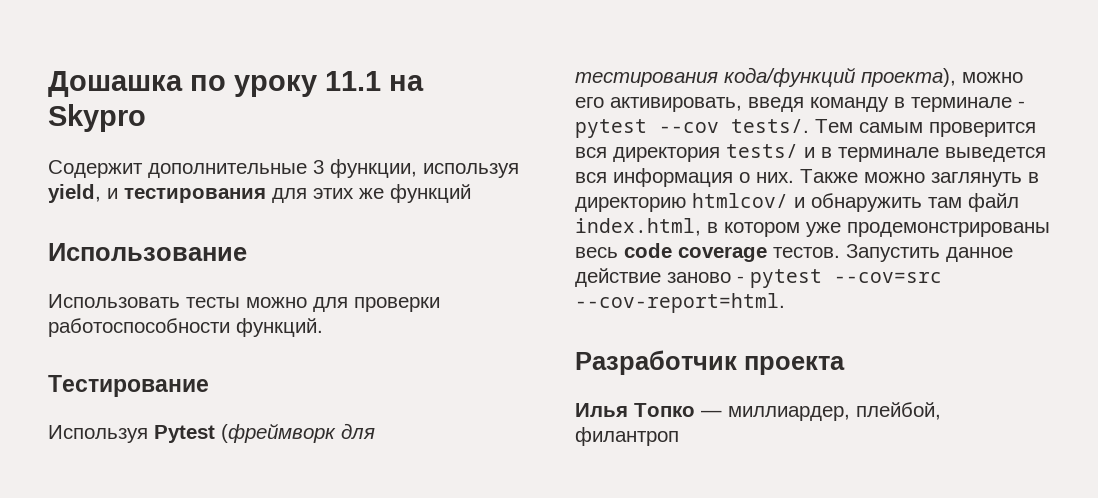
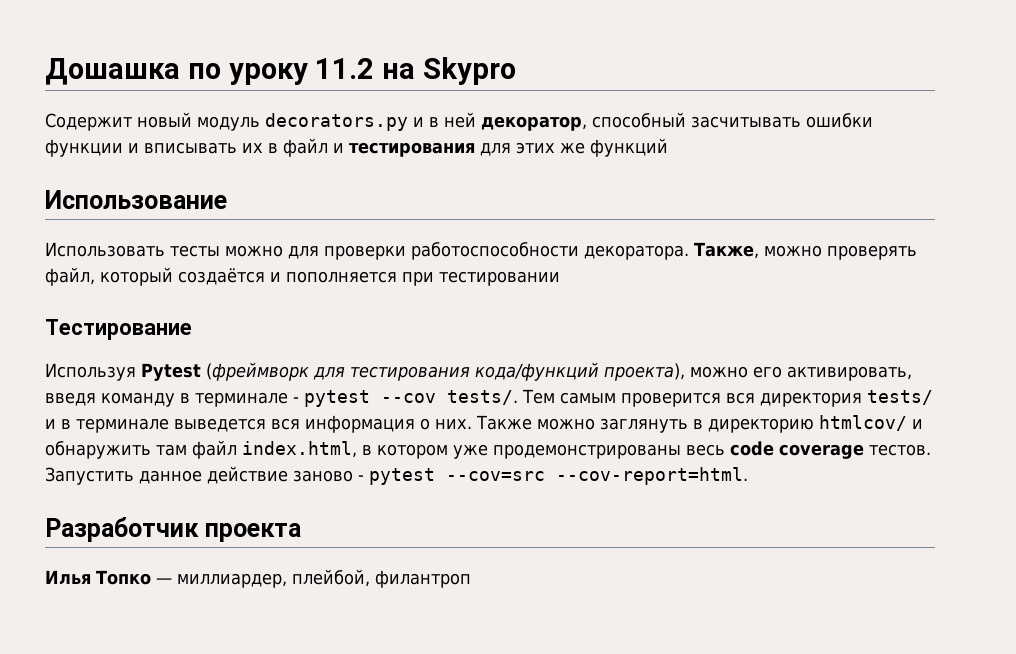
[325,71,381,91] 11.1 -> [315,58,375,79] 11.2
[148,159,519,178] [48,184,101,203] дополнительные 3 функции, используя yield, -> [137,112,873,131] [45,138,328,157] новый модуль decorators.py и в ней декоратор, способный засчитывать ошибки функции и вписывать их в файл
[236,318,323,337] функций. -> [584,242,917,260] [45,267,560,286] декоратора. Также, можно проверять файл, который создаётся и пополняется при тестировании

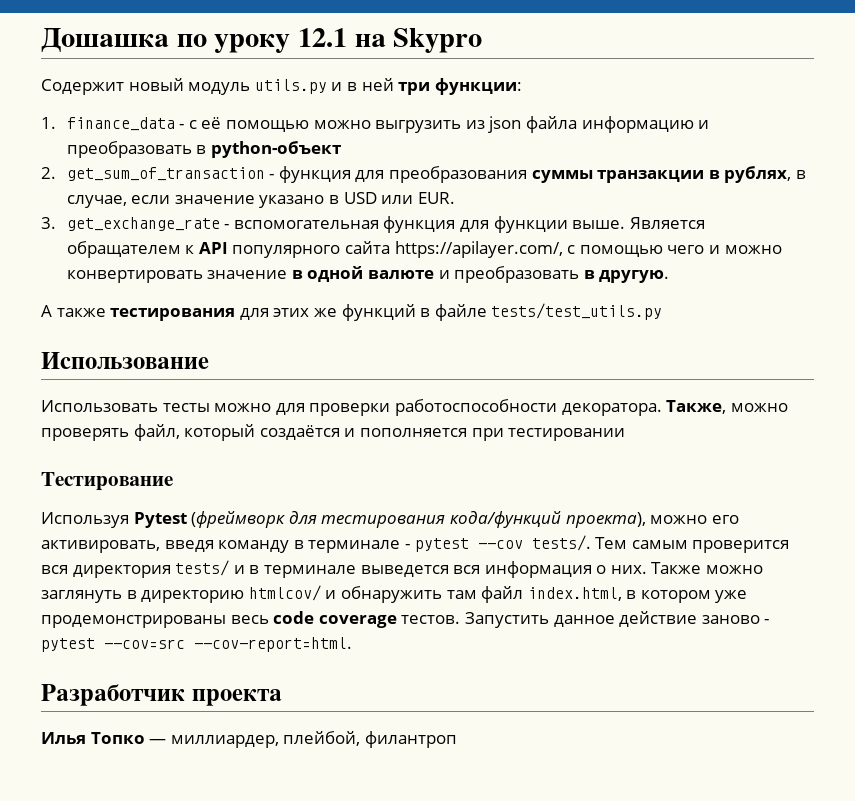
[315,58,375,79] 11.2 -> [298,28,348,47] 12.1
[265,113,408,131] decorators.py -> [254,79,327,94] utils.py
[481,112,873,131] [45,138,344,157] декоратор, способный засчитывать ошибки функции и вписывать их в файл и -> [398,78,522,95] [41,116,710,133] [66,141,341,158] [41,166,806,183] [66,192,455,208] [41,216,705,233] [66,241,782,258] [66,266,670,283] [41,305,106,317] три функции: // 1. finance_data - с её помощью можно выгрузить из json файла информацию и преобразовать в python-объект // 2. get_sum_of_transaction - функция для преобразования суммы транзакции в рублях, в случае, если значение указано в USD или EUR. // 3. get_exchange_rate - вспомогательная функция для функции выше. Является обращателем к API популярного сайта https://apilayer.com/, с помощью чего и можно конвертировать значение в одной валюте и преобразовать в другую. // А также
(668, 147) none -> [420,303,663,321] в файле tests/test_utils.py

